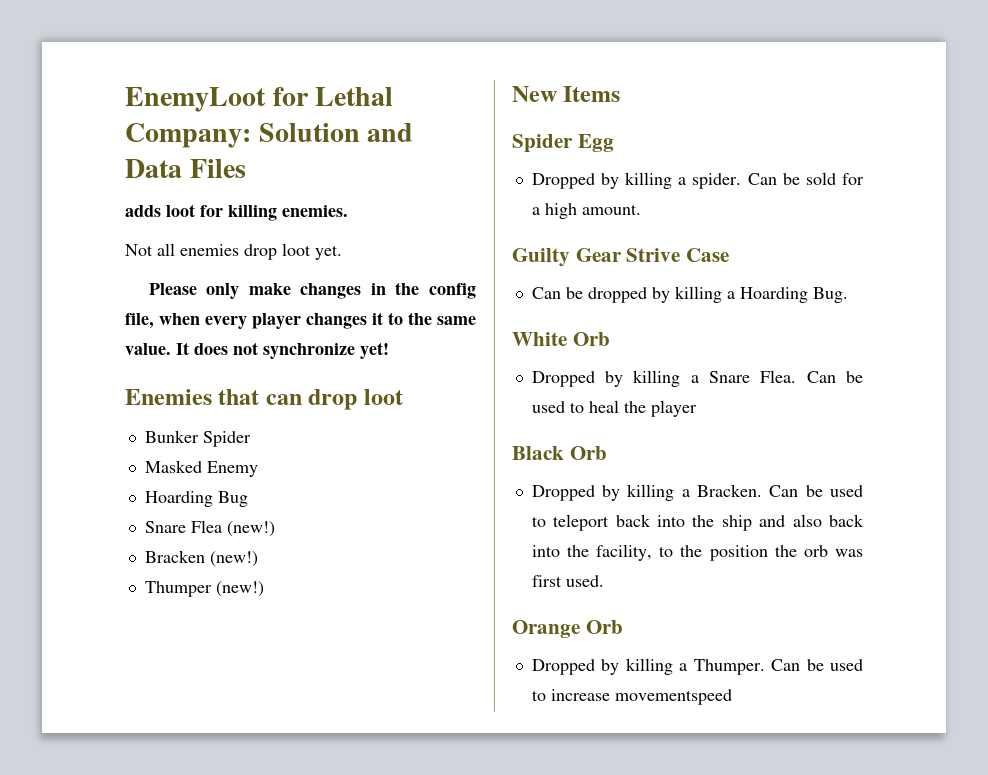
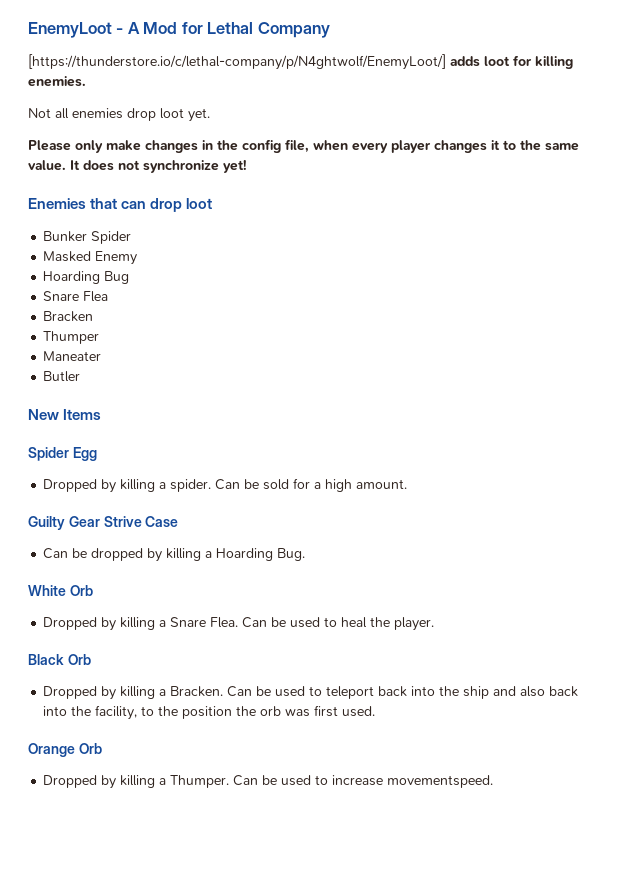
[272,87,394,106] [125,123,414,148] [125,159,246,178] for Lethal Company: Solution and Data Files // -> [116,22,330,38] [28,54,446,70] - A Mod for Lethal Company // [https://thunderstore.io/c/lethal-company/p/N4ghtwolf/EnemyLoot/]
[226,521,275,537] (new!) -> (109, 296) none
[209,551,258,567] (new!) -> (94, 316) none
[215,581,264,597] (new!) -> [43,351,102,361] [43,371,81,382] // Maneater // Butler
[650,400,697,417] player -> [394,617,435,631] player.
[614,689,732,705] movementspeed -> [387,775,494,788] movementspeed.

